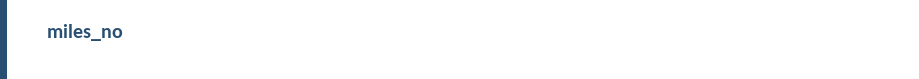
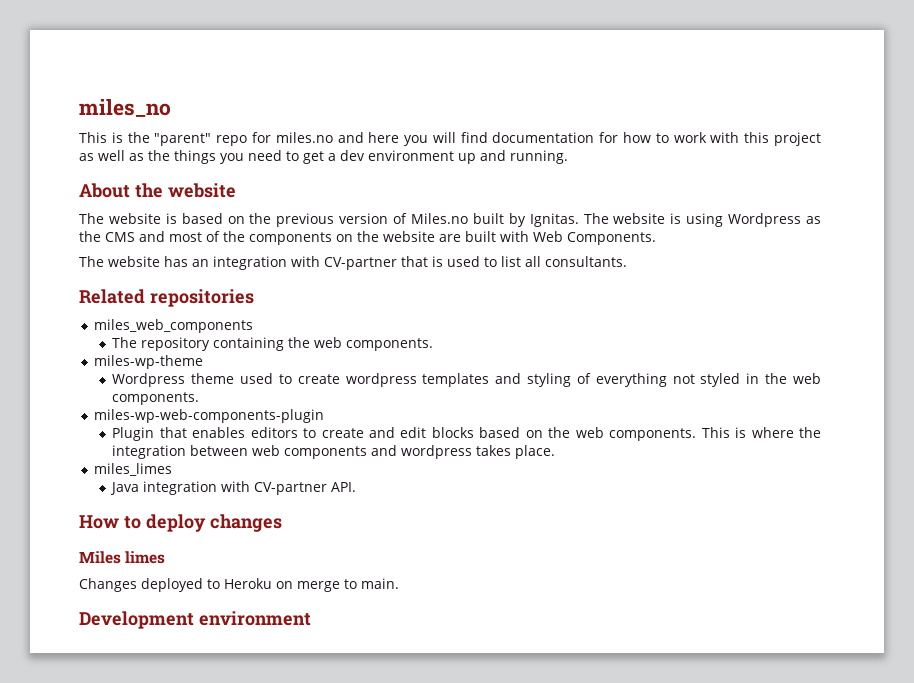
(123, 32) none -> [79,132,821,146] [79,150,568,164] [79,183,236,198] [79,213,822,227] [79,231,656,245] [79,256,627,270] [79,289,254,307] [93,319,253,333] [112,337,434,351] [93,355,203,369] [112,373,821,387] [112,392,200,405] [93,409,324,423] [112,427,821,441] [112,445,556,459] [93,463,172,476] [110,481,357,495] [79,514,282,532] [79,551,166,564] [79,578,399,592] [79,611,311,629] // This is the "parent" repo for miles.no and here you will find documentation for how to work with this project as well as the things you need to get a dev environment up and running. // About the website // The website is based on the previous version of Miles.no built by Ignitas. The website is using Wordpress as the CMS and most of the components on the website are built with Web Components. // The website has an integration with CV-partner that is used to list all consultants. // Related repositories // miles_web_components // The repository containing the web components. // miles-wp-theme // Wordpress theme used to create wordpress templates and styling of everything not styled in the web components. // miles-wp-web-components-plugin // Plugin that enables editors to create and edit blocks based on the web components. This is where the integration between web components and wordpress takes place. // miles_limes // Java integration with CV-partner API. // How to deploy changes // Miles limes // Changes deployed to Heroku on merge to main. // Development environment

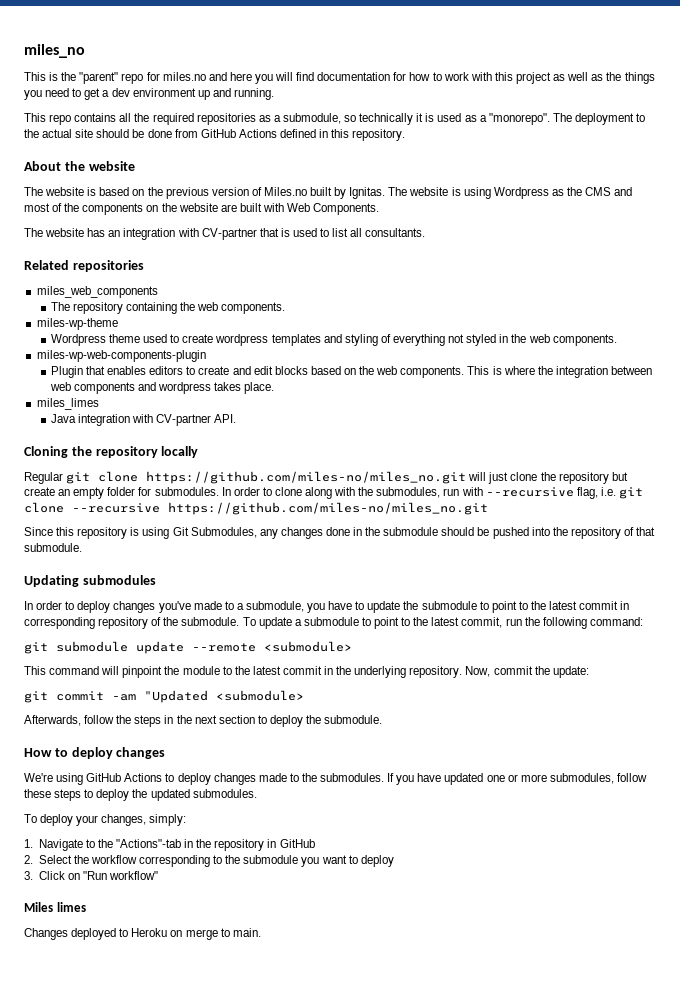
(568, 157) none -> [24,113,646,125] [24,129,406,141] // This repo contains all the required repositories as a submodule, so technically it is used as a "monorepo". The deployment to the actual site should be done from GitHub Actions defined in this repository.
[79,514,282,532] How to deploy changes -> [24,446,199,458] [24,471,628,484] [24,487,643,499] [24,502,488,515] [24,527,656,539] [24,543,82,552] [24,575,156,587] [24,601,630,613] [24,617,643,629] [24,641,352,654] [24,666,589,678] [24,690,304,703] [24,715,383,727] [24,747,166,759] [24,773,647,785] [24,789,257,801] [24,814,187,826] [24,839,315,851] [24,855,394,867] [24,871,159,880] Cloning the repository locally // Regular git clone https://github.com/miles-no/miles_no.git will just clone the repository but create an empty folder for submodules. In order to clone along with the submodules, run with --recursive flag, i.e. git clone --recursive https://github.com/miles-no/miles_no.git // Since this repository is using Git Submodules, any changes done in the submodule should be pushed into the repository of that submodule. // Updating submodules // In order to deploy changes you've made to a submodule, you have to update the submodule to point to the latest commit in corresponding repository of the submodule. To update a submodule to point to the latest commit, run the following command: // git submodule update --remote <submodule> // This command will pinpoint the module to the latest commit in the underlying repository. Now, commit the update: // git commit -am "Updated <submodule> // Afterwards, follow the steps in the next section to deploy the submodule. // How to deploy changes // We're using GitHub Actions to deploy changes made to the submodules. If you have updated one or more submodules, follow these steps to deploy the updated submodules. // To deploy your changes, simply: // 1. Navigate to the "Actions"-tab in the repository in GitHub // 2. Select the workflow corresponding to the submodule you want to deploy // 3. Click on "Run workflow"
[79,611,311,629] // Development environment -> (261, 932) none

